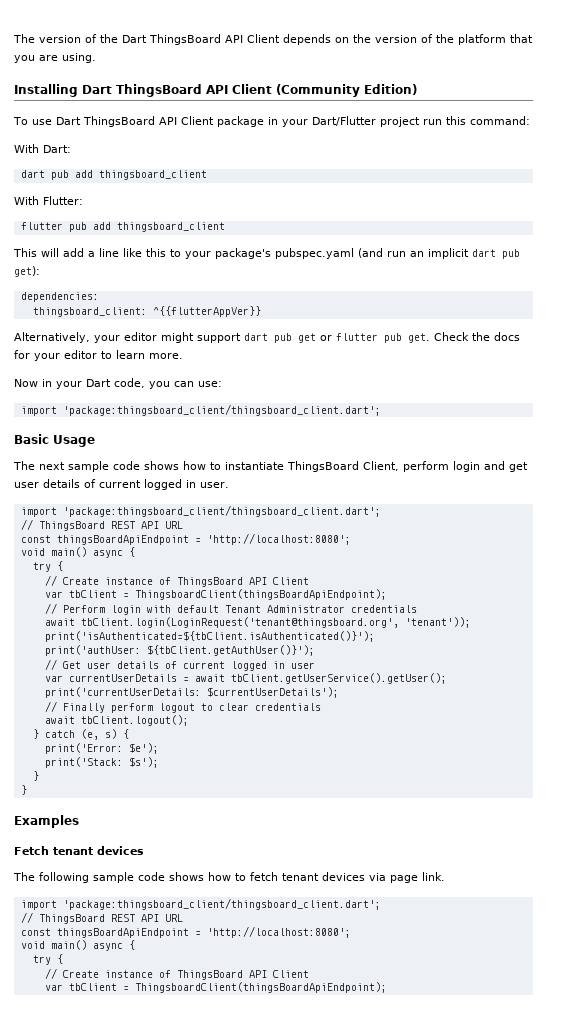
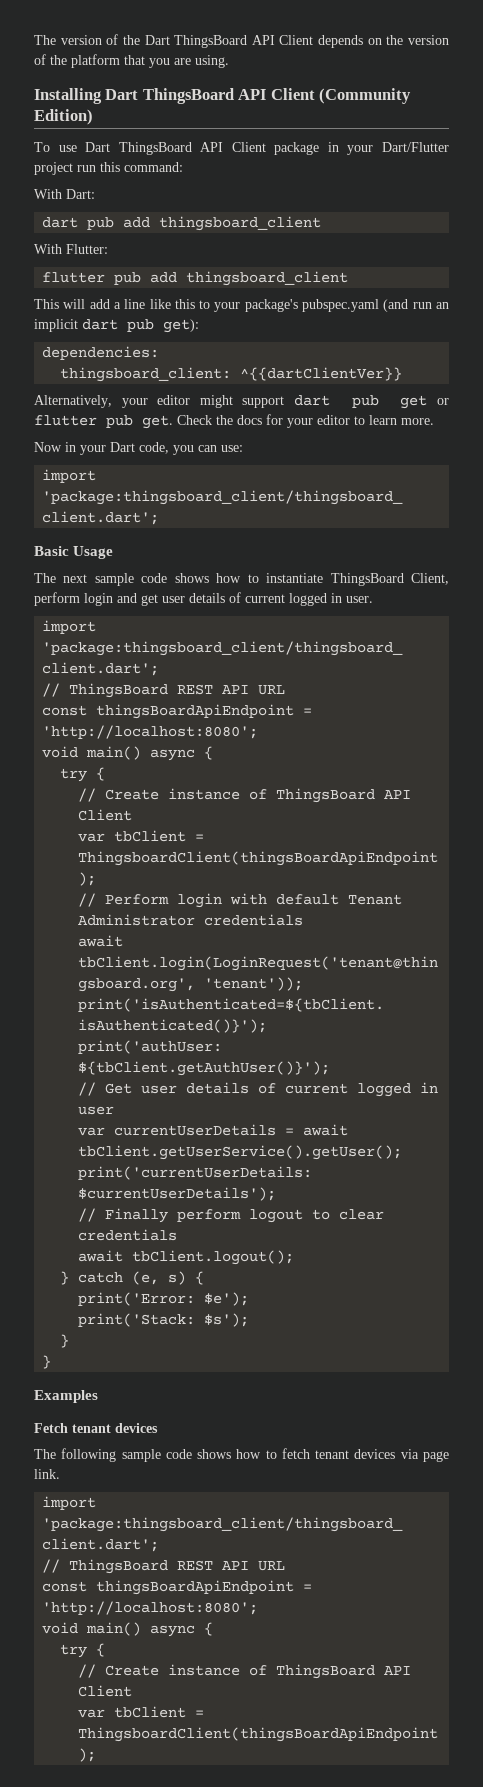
[152,306,261,317] ^{{flutterAppVer}} -> [240,367,403,381] ^{{dartClientVer}}

